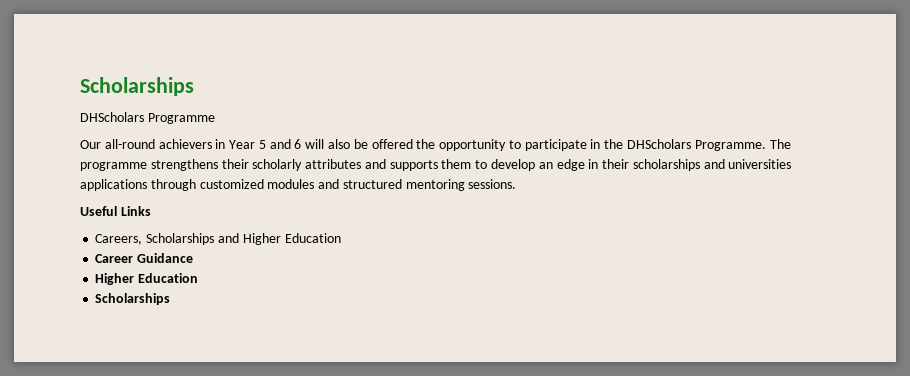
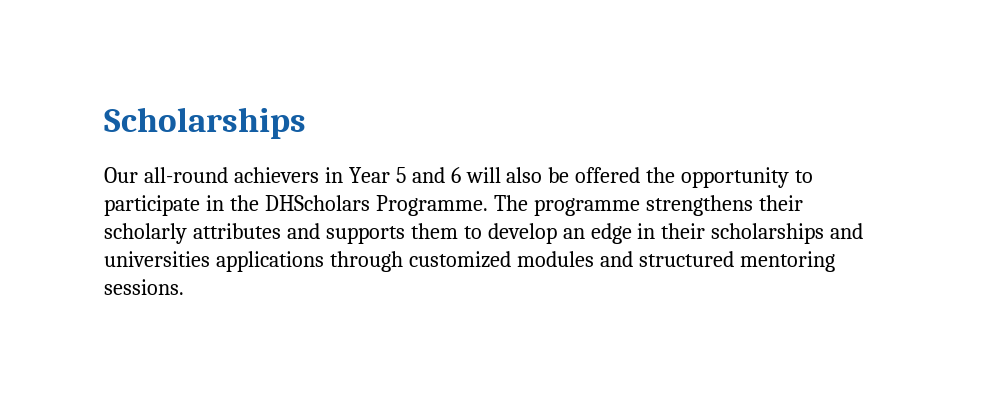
[80,77,194,96] [80,112,215,124] Scholarships // DHScholars Programme -> [104,107,306,139] Scholarships
[80,206,151,216] [95,233,341,245] [95,253,194,263] [95,273,199,285] [95,293,171,305] // Useful Links // Careers, Scholarships and Higher Education // Career Guidance // Higher Education // Scholarships -> (184, 287) none

